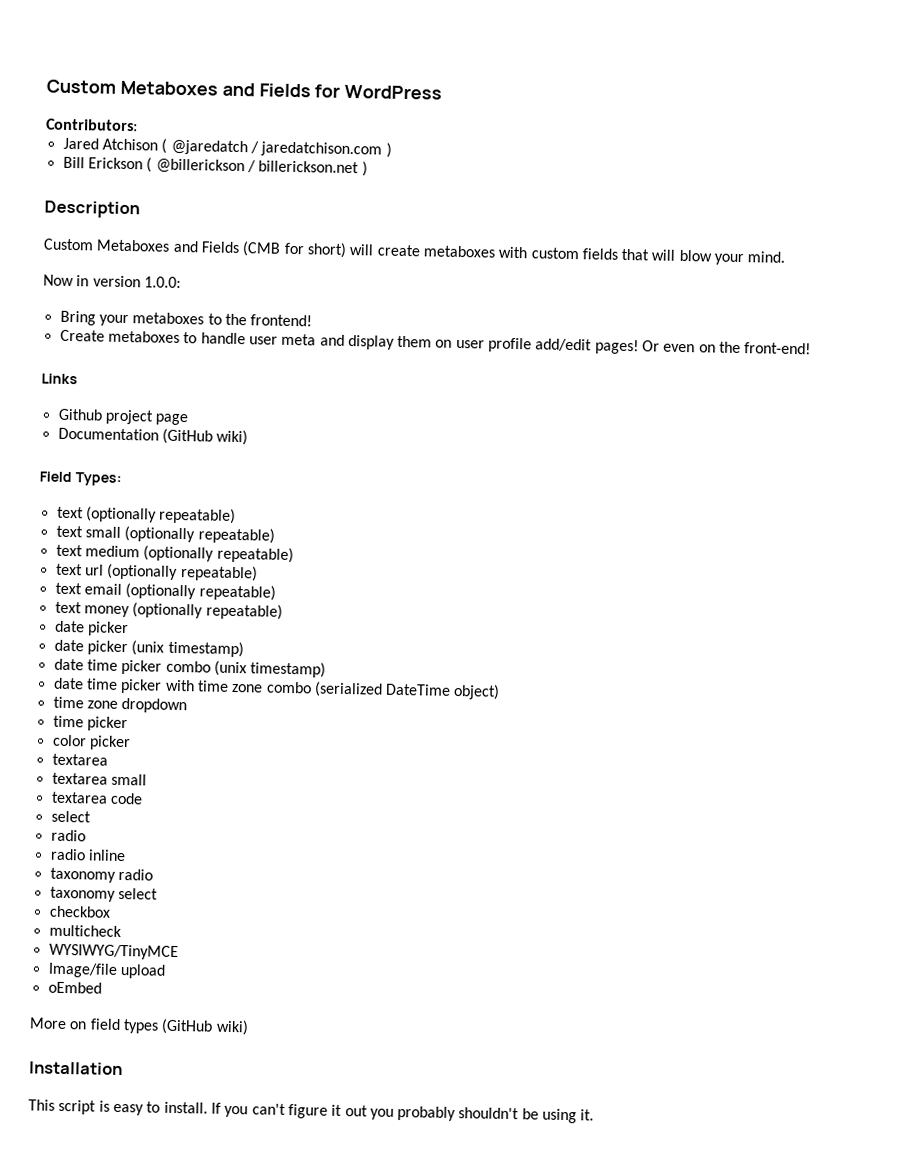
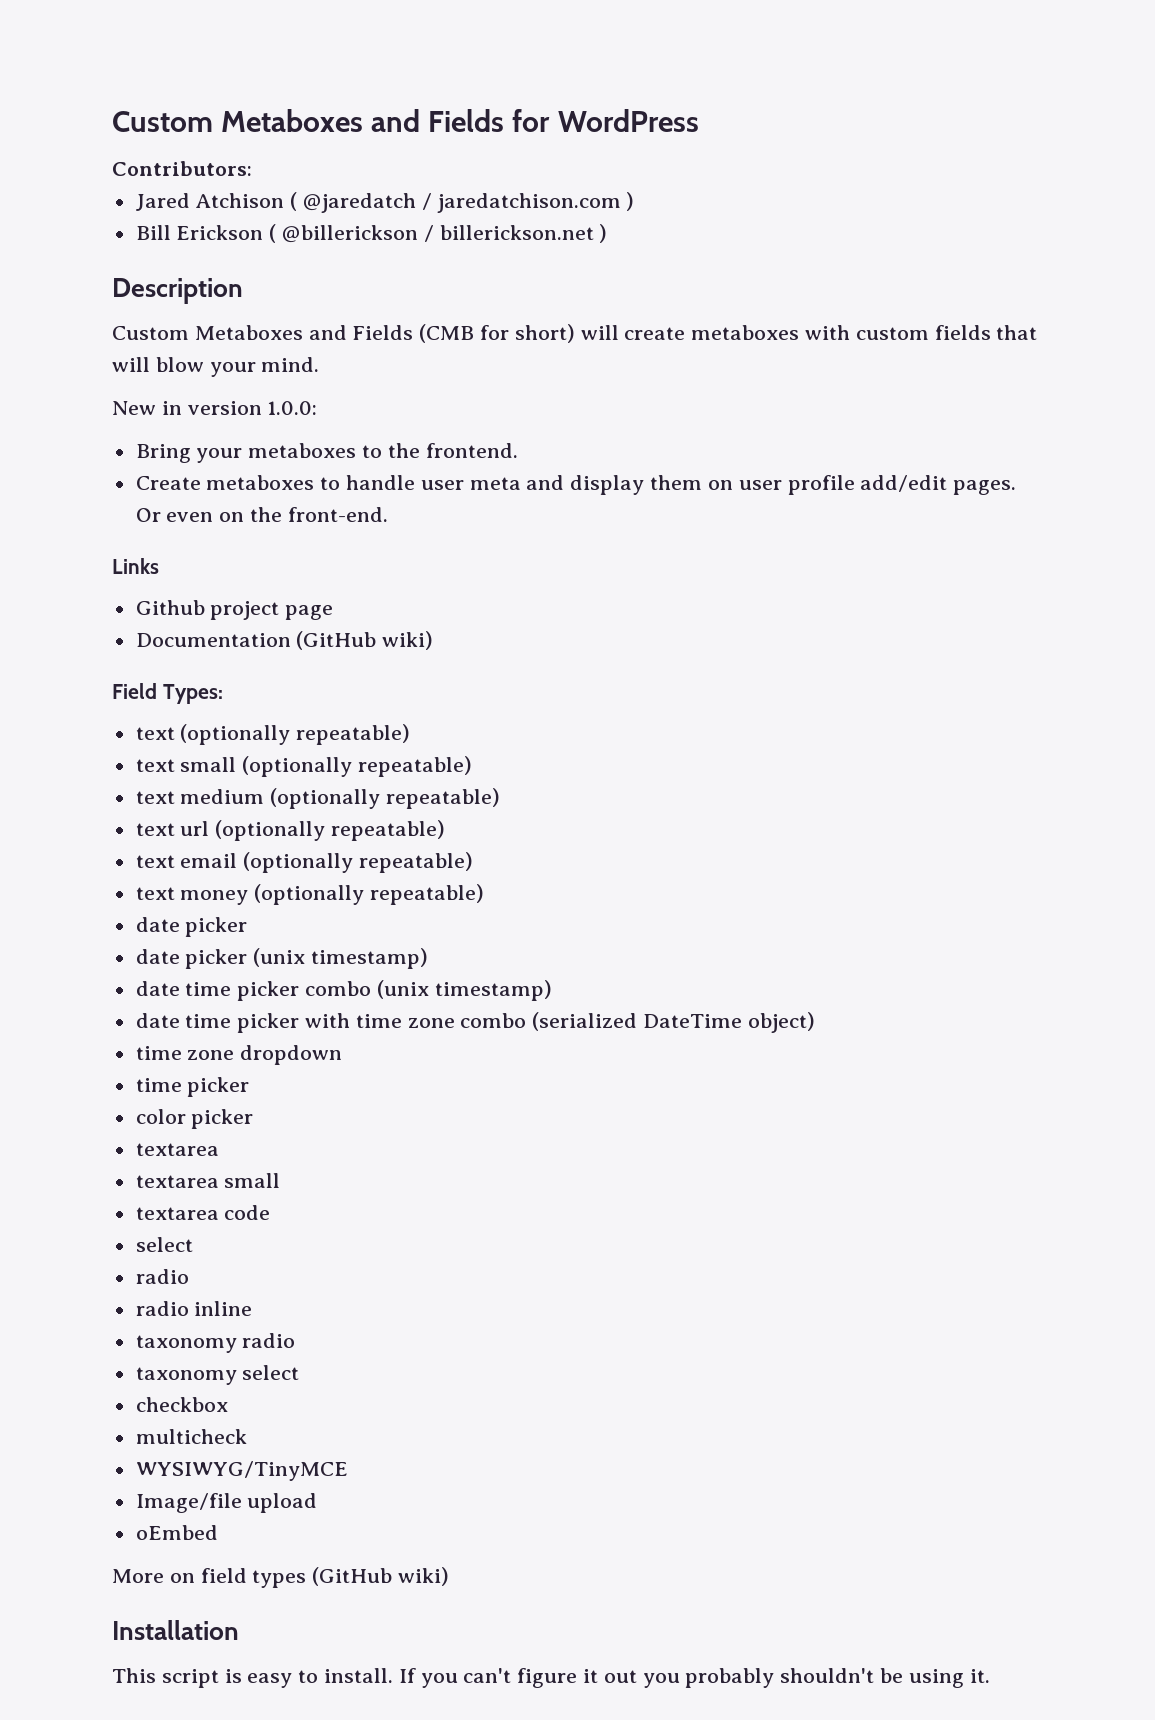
[43,274,74,287] Now -> [112,401,156,415] New
[250,314,313,327] frontend! -> [425,443,518,458] frontend.
[594,339,639,355] pages! -> [953,480,1017,495] pages.
[744,342,812,355] front-end! -> [287,507,388,522] front-end.

